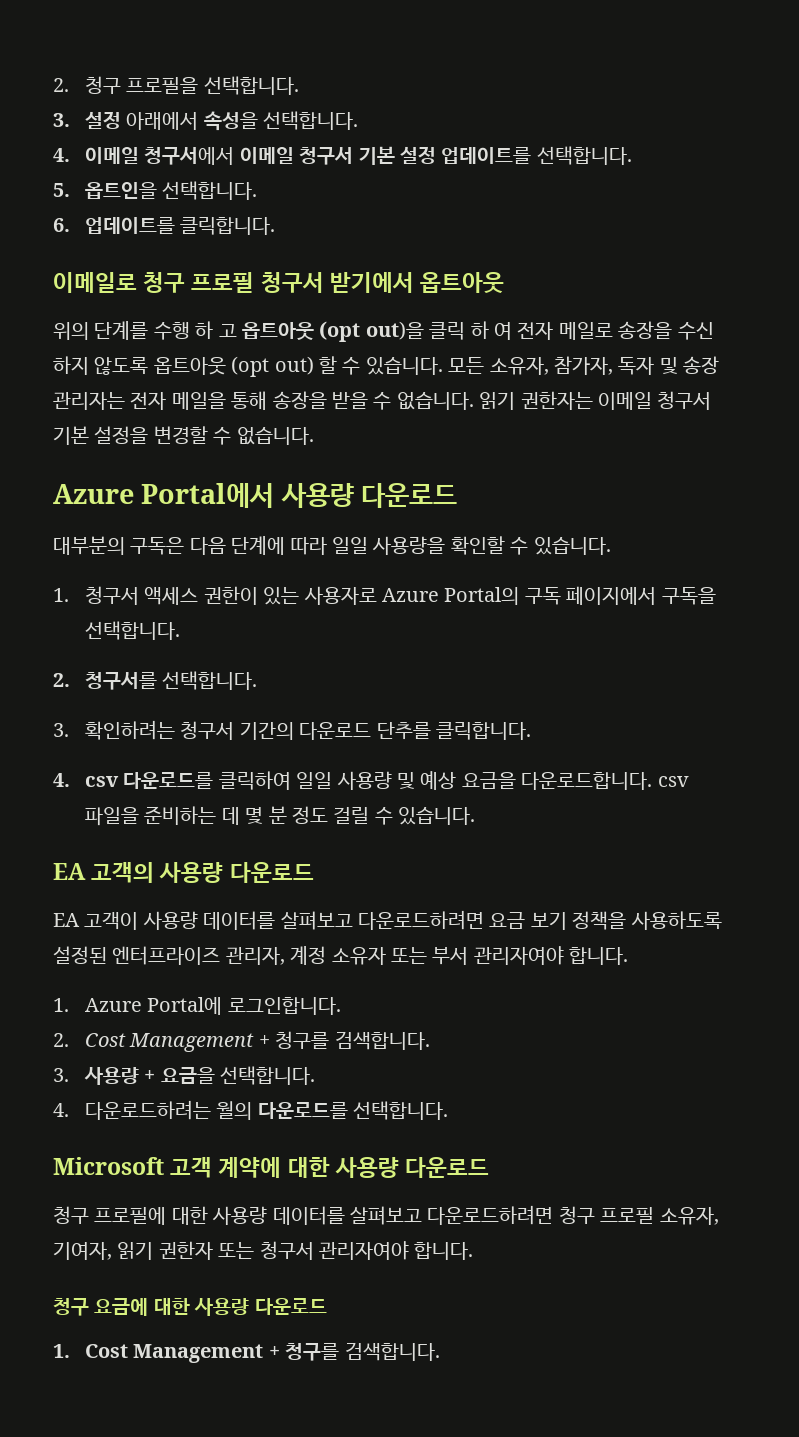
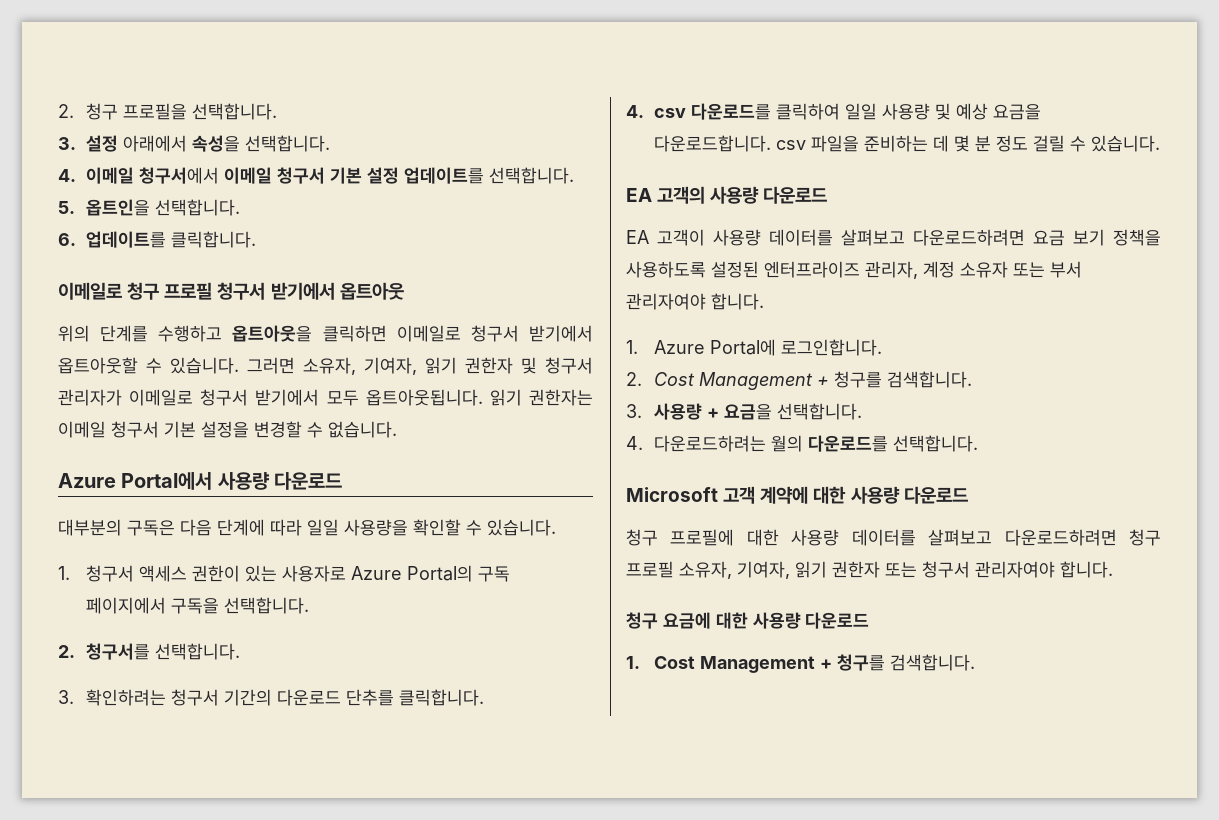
[153,321,714,342] [53,356,720,377] [53,391,474,410] 수행 하 고 옵트아웃 (opt out)을 클릭 하 여 전자 메일로 송장을 수신 하지 않도록 옵트아웃 (opt out) 할 수 있습니다. 모든 소유자, 참가자, 독자 및 송장 관리자는 전자 메일을 통해 송장을 받을 수 없습니다. -> [158,325,593,342] [58,357,593,375] [58,389,483,406] 수행하고 옵트아웃을 클릭하면 이메일로 청구서 받기에서 옵트아웃할 수 있습니다. 그러면 소유자, 기여자, 읽기 권한자 및 청구서 관리자가 이메일로 청구서 받기에서 모두 옵트아웃됩니다.

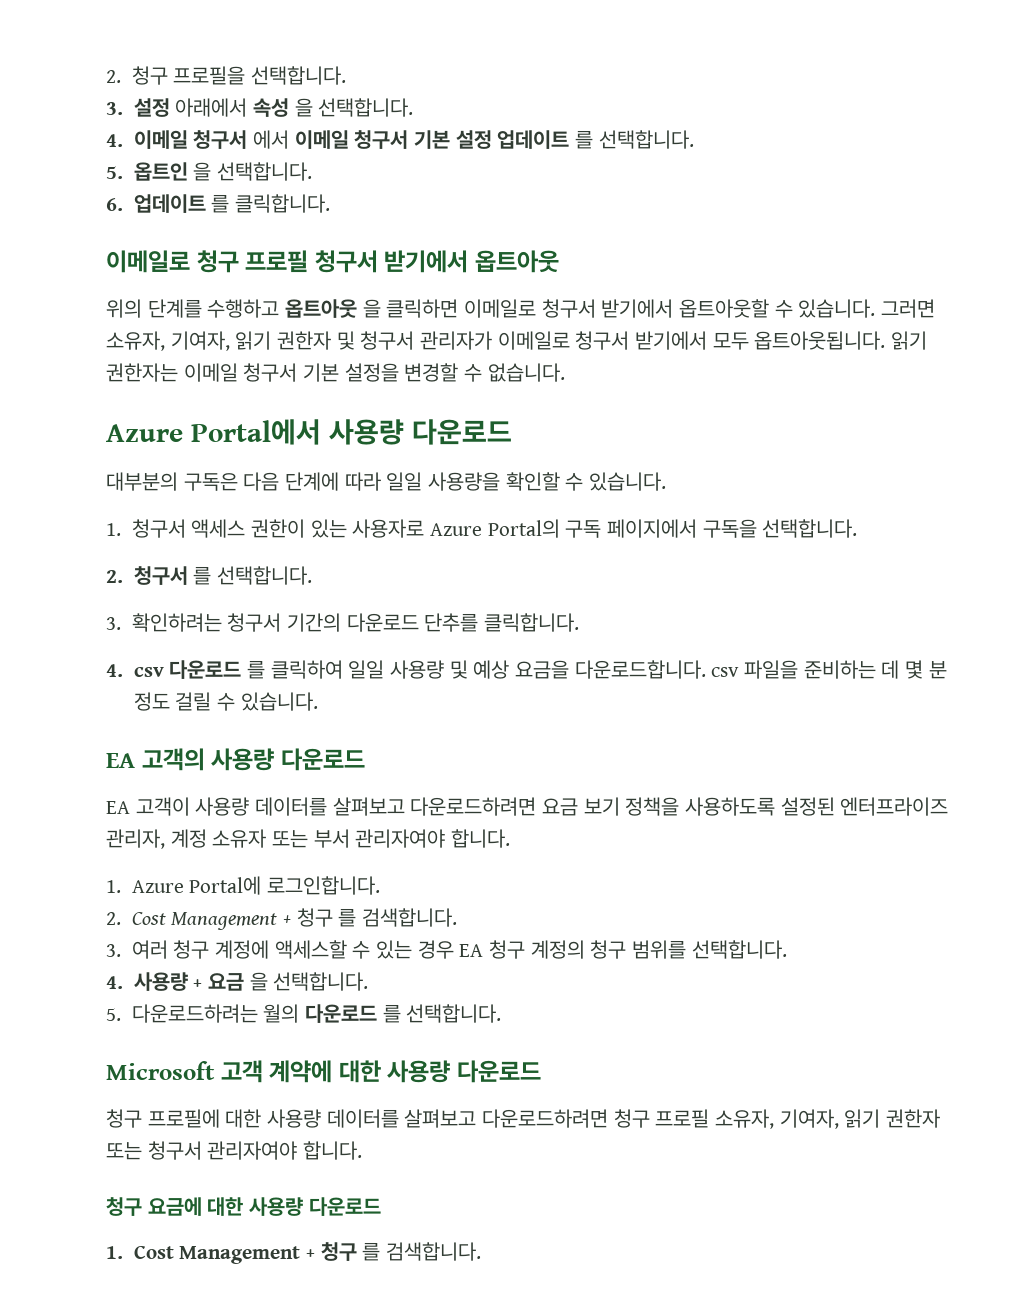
[191,135,240,152] 속성을 -> [252,98,313,117] 속성 을
[138,167,219,184] 청구서에서 -> [193,130,289,149] 청구서 에서
[403,167,574,184] [58,199,150,216] 업데이트를 선택합니다. // 5. 옵트인을 -> [497,130,694,149] [106,162,212,181] 업데이트 를 선택합니다. // 5. 옵트인 을
[85,231,166,248] 업데이트를 -> [133,194,230,213] 업데이트 를
[232,325,313,342] 옵트아웃을 -> [285,299,381,318] 옵트아웃 을
[85,643,150,660] 청구서를 -> [133,566,212,585] 청구서 를
[690,103,771,120] 다운로드를 -> [169,660,265,679] 다운로드 를
[833,371,882,388] 청구를 -> [296,908,357,927] 청구 를
[653,403,862,420] [626,436,643,450] 사용량 + 요금을 선택합니다. // 4. -> [131,940,787,959] [106,972,369,991] [106,1008,121,1021] 여러 청구 계정에 액세스할 수 있는 경우 EA 청구 계정의 청구 범위를 선택합니다. // 4. 사용량 + 요금 을 선택합니다. // 5.
[807,435,888,452] 다운로드를 -> [304,1004,401,1023] 다운로드 를
[836,654,885,671] 청구를 -> [320,1242,381,1261] 청구 를

